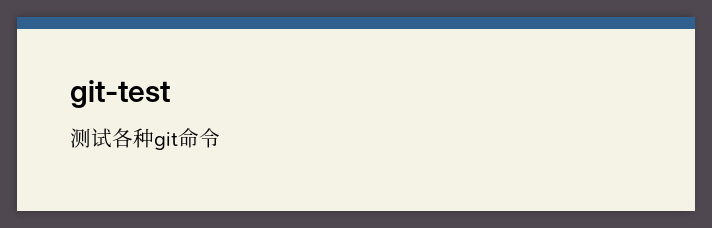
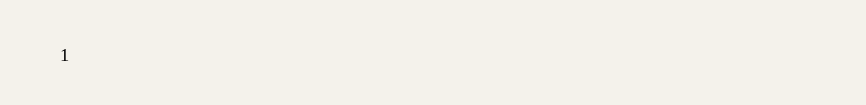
[70,80,170,108] [70,128,220,150] git-test // 测试各种git命令 -> [60,49,69,61] 1

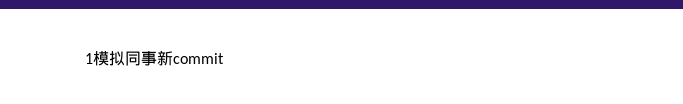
(69, 55) none -> [93,50,224,66] 模拟同事新commit

